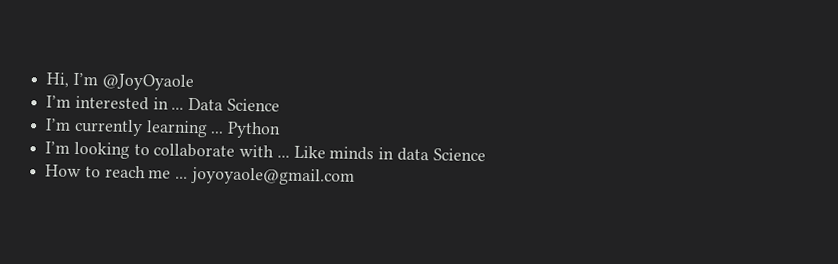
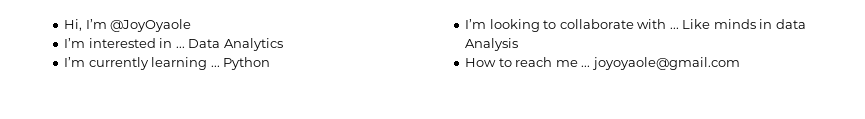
[226,98,280,112] Science -> [223,38,283,51] Analytics
[432,148,486,162] Science -> [465,38,519,51] Analysis

